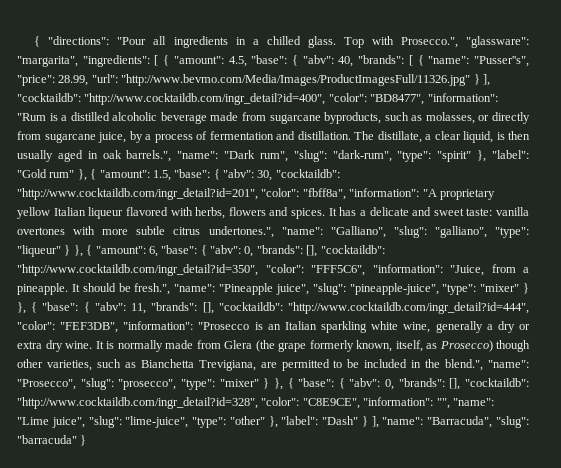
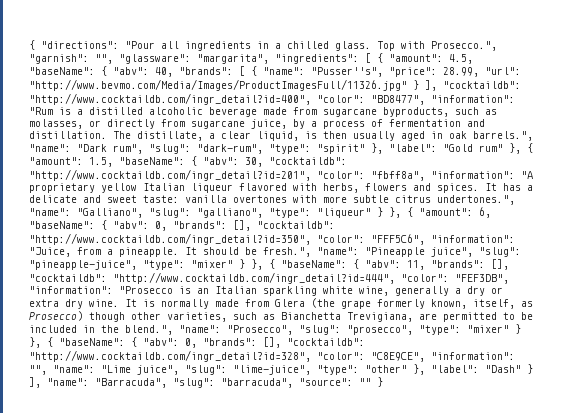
(458, 42) none -> [29,54,113,64] "garnish": "",
[251,55,288,64] "base": -> [29,67,95,75] "baseName":
[174,169,211,178] "base": -> [119,157,185,165] "baseName":
[161,245,198,254] "base": -> [29,221,95,229] "baseName":
[42,302,79,311] "base": -> [281,260,347,268] "baseName":
[298,378,335,387] "base": -> [59,338,125,346] "baseName":
[17,435,77,444] "barracuda" -> [221,378,371,388] "barracuda", "source": ""

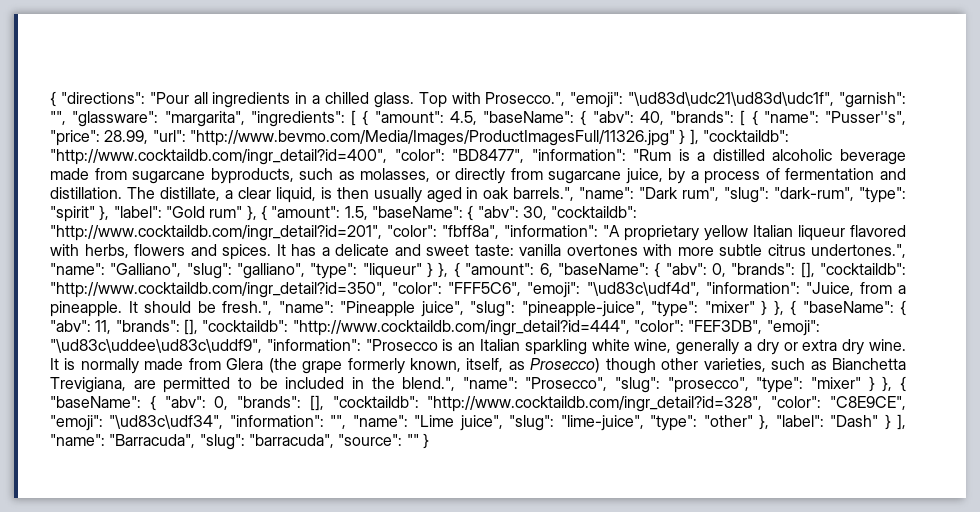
(497, 46) none -> [570,92,835,108] "emoji": "\ud83d\udc21\ud83d\udc1f",
(425, 239) none -> [527,282,700,298] "emoji": "\ud83c\udf4d",
(509, 279) none -> [766,320,820,336] [50,339,262,353] "emoji": "\ud83c\uddee\ud83c\uddf9",
(425, 357) none -> [50,415,224,431] "emoji": "\ud83c\udf34",

